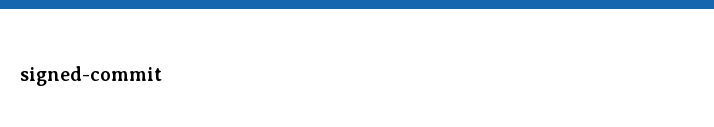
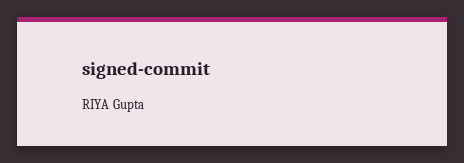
(162, 76) none -> [82,99,144,112] // RIYA Gupta

